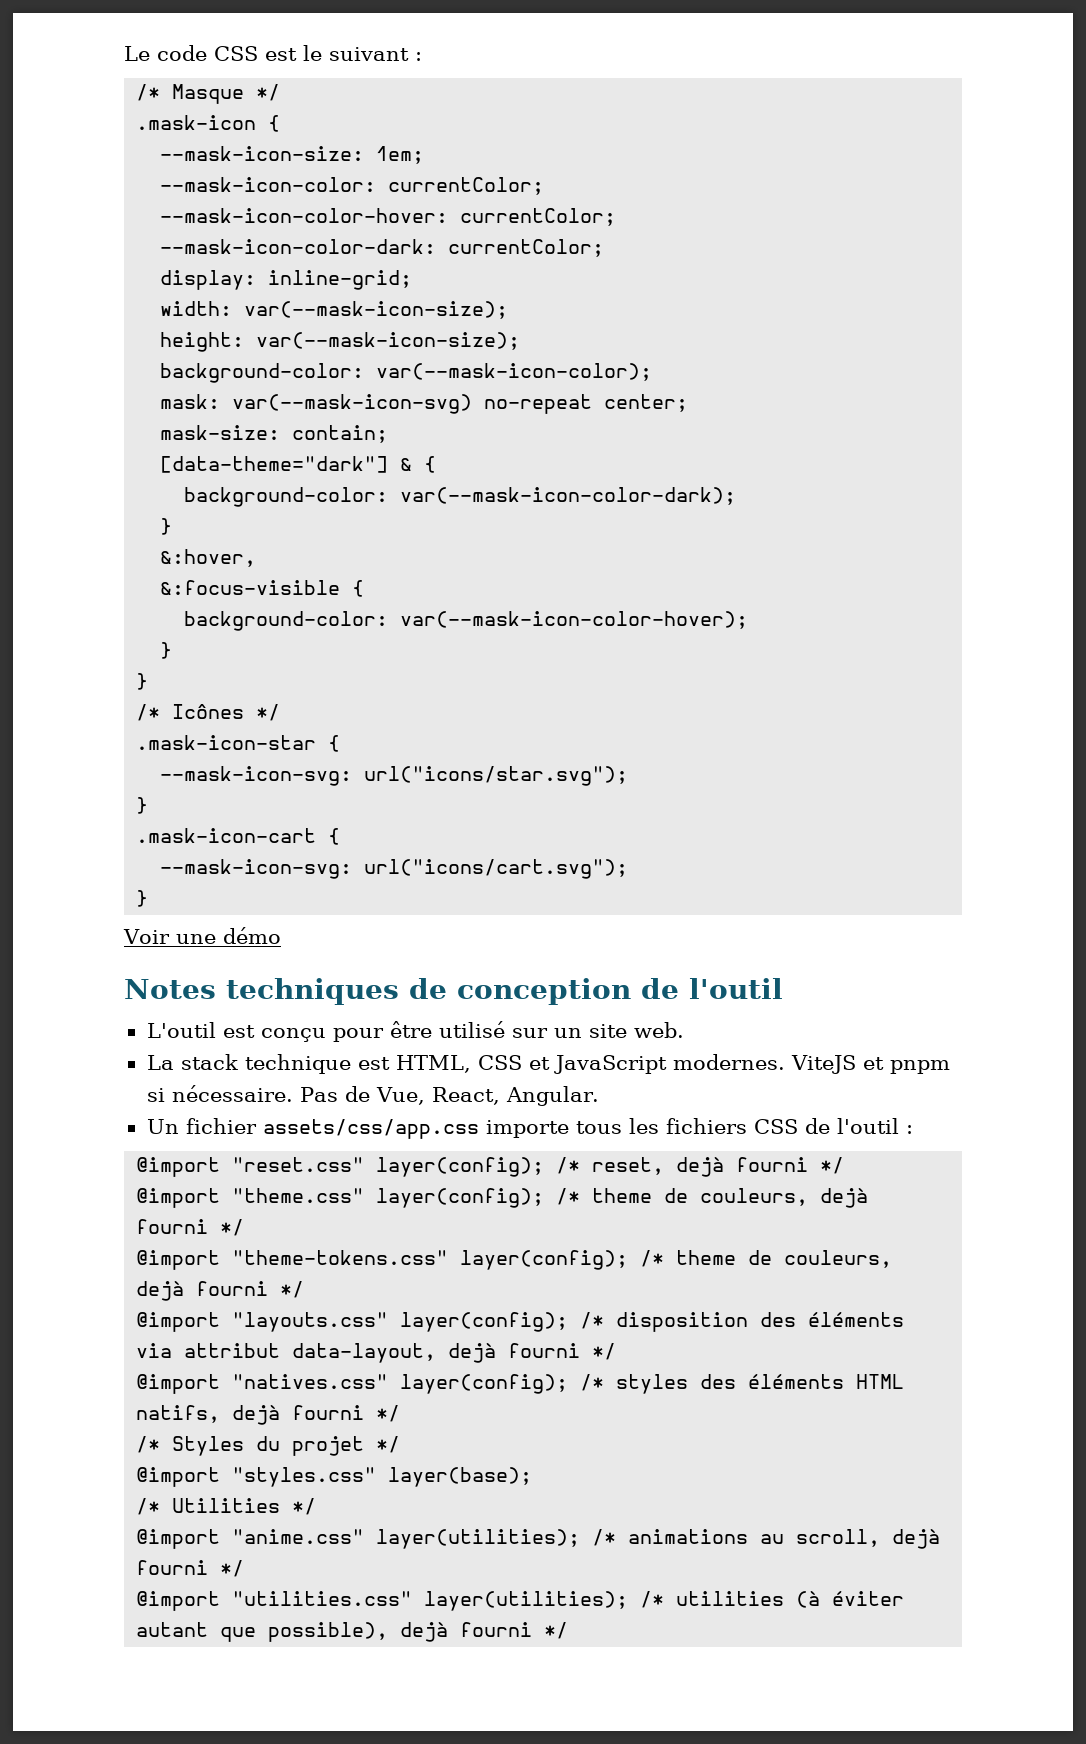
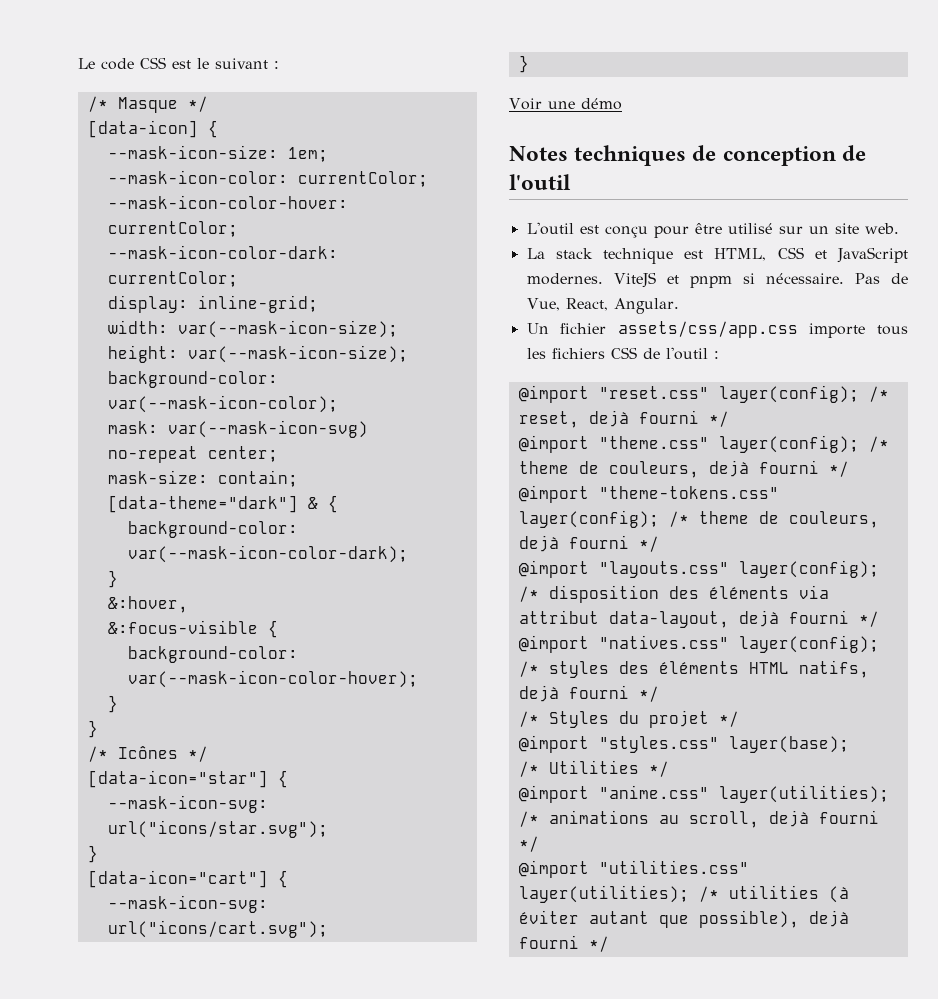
[136,115,257,130] .mask-icon -> [87,120,198,138] [data-icon]
[136,735,317,750] .mask-icon-star -> [87,770,268,788] [data-icon="star"]
[136,828,317,843] .mask-icon-cart -> [87,870,268,888] [data-icon="cart"]

